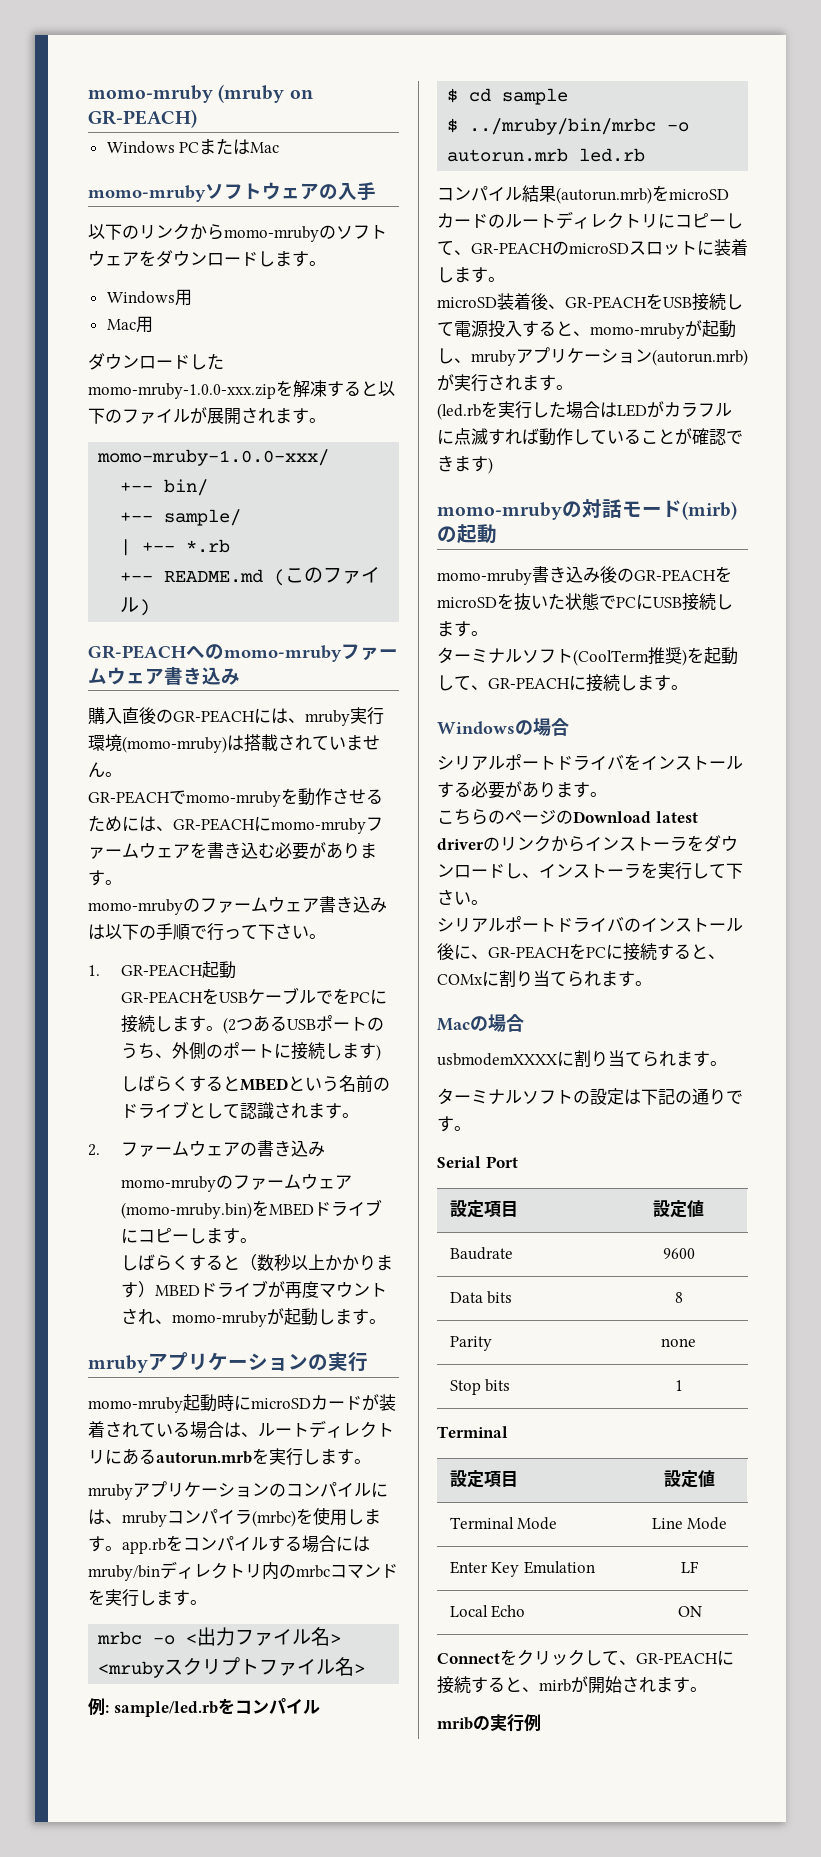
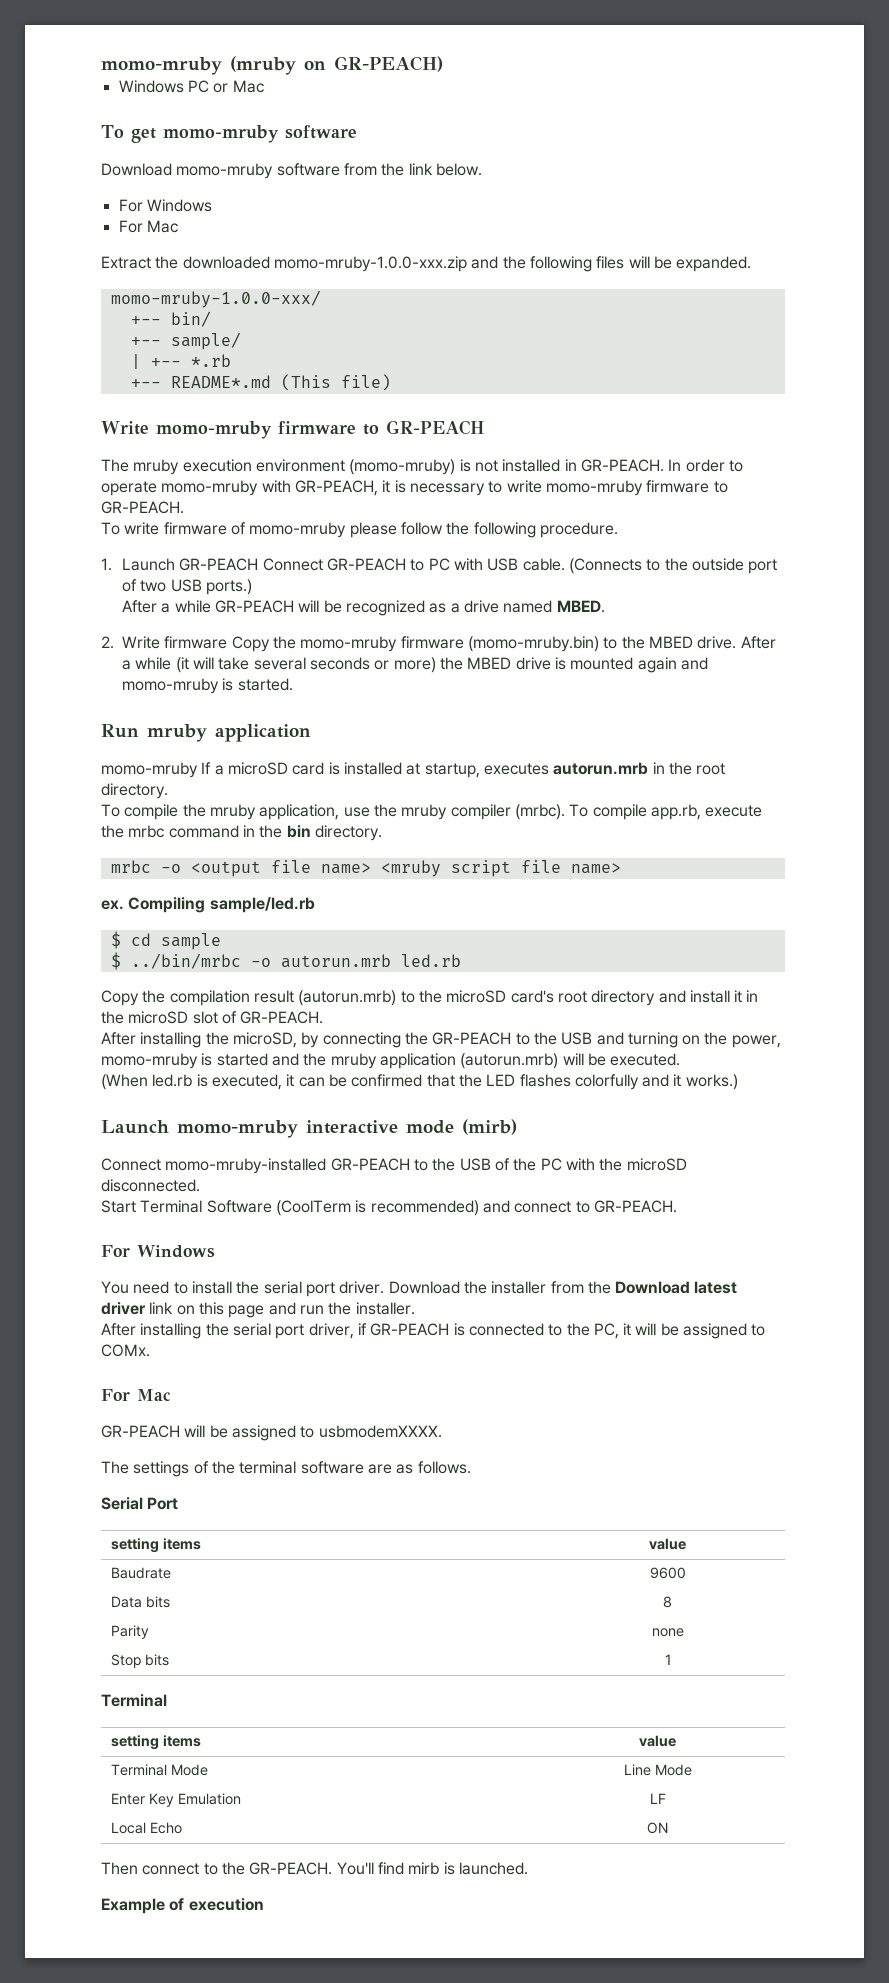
[199,138,280,155] [88,182,376,202] [88,223,387,242] [88,250,326,267] [106,289,192,306] [106,316,153,333] [88,353,224,370] [88,380,395,399] [88,407,326,425] またはMac // momo-mrubyソフトウェアの入手 // 以下のリンクからmomo-mrubyのソフトウェアをダウンロードします。 // Windows用 // Mac用 // ダウンロードしたmomo-mruby-1.0.0-xxx.zipを解凍すると以下のファイルが展開されます。 -> [213,80,264,93] [101,125,357,143] [101,163,482,179] [118,199,212,212] [118,220,178,233] [101,256,752,272] or Mac // To get momo-mruby software // Download momo-mruby software from the link below. // For Windows // For Mac // Extract the downloaded momo-mruby-1.0.0-xxx.zip and the following files will be expanded.
[164,567,381,586] [120,597,151,616] [88,644,398,662] [88,666,240,685] [88,707,384,726] [88,734,380,753] [88,762,122,778] [88,788,383,807] [88,815,383,834] [88,842,377,860] [88,870,122,886] [88,896,387,915] [88,923,326,941] [88,961,237,979] [121,987,388,1005] [121,1015,385,1034] [121,1042,382,1061] [121,1075,391,1093] [121,1101,360,1120] [88,1140,326,1157] [121,1173,353,1192] [121,1199,383,1219] [121,1228,258,1244] [121,1254,394,1271] [121,1280,388,1299] [121,1308,387,1327] [88,1352,368,1373] [88,1394,396,1413] [88,1420,394,1439] [88,1448,371,1466] [88,1481,388,1500] [88,1507,381,1527] [88,1535,370,1554] [88,1561,398,1581] [88,1589,207,1607] [97,1627,342,1646] [98,1657,366,1678] [88,1698,320,1717] README.md (このファイル) // GR-PEACHへのmomo-mrubyファームウェア書き込み // 購入直後のGR-PEACHには、mruby実行環境(momo-mruby)は搭載されていません。 // GR-PEACHでmomo-mrubyを動作させるためには、GR-PEACHにmomo-mrubyファームウェアを書き込む必要があります。 // momo-mrubyのファームウェア書き込みは以下の手順で行って下さい。 // 1. GR-PEACH起動 // GR-PEACHをUSBケーブルでをPCに接続します。(2つあるUSBポートのうち、外側のポートに接続します) // しばらくするとMBEDという名前のドライブとして認識されます。 // 2.ファームウェアの書き込み // momo-mrubyのファームウェア(momo-mruby.bin)をMBEDドライブにコピーします。 // しばらくすると（数秒以上かかります）MBEDドライブが再度マウントされ、momo-mrubyが起動します。 // mrubyアプリケーションの実行 // momo-mruby起動時にmicroSDカードが装着されている場合は、ルートディレクトリにあるautorun.mrbを実行します。 // mrubyアプリケーションのコンパイルには、mrubyコンパイラ(mrbc)を使用します。app.rbをコンパイルする場合にはmruby/binディレクトリ内のmrbcコマンドを実行します。 // mrbc -o <出力ファイル名> <mrubyスクリプトファイル名> // 例: sample/led.rbをコンパイル -> [170,374,391,391] [101,420,484,439] [101,459,743,475] [101,480,728,496] [101,501,184,514] [101,522,618,538] [101,558,778,574] [122,579,253,595] [122,600,605,616] [101,636,776,652] [122,657,708,673] [122,678,293,694] [101,724,311,742] [101,762,726,778] [101,783,168,799] [101,804,763,820] [101,825,382,841] [110,860,621,877] [101,897,315,913] README*.md (This file) // Write momo-mruby firmware to GR-PEACH // The mruby execution environment (momo-mruby) is not installed in GR-PEACH. In order to operate momo-mruby with GR-PEACH, it is necessary to write momo-mruby firmware to GR-PEACH. // To write firmware of momo-mruby please follow the following procedure. // 1. Launch GR-PEACH Connect GR-PEACH to PC with USB cable. (Connects to the outside port of two USB ports.) // After a while GR-PEACH will be recognized as a drive named MBED. // 2. Write firmware Copy the momo-mruby firmware (momo-mruby.bin) to the MBED drive. After a while (it will take several seconds or more) the MBED drive is mounted again and momo-mruby is started. // Run mruby application // momo-mruby If a microSD card is installed at startup, executes autorun.mrb in the root directory. // To compile the mruby application, use the mruby compiler (mrbc). To compile app.rb, execute the mrbc command in the bin directory. // mrbc -o <output file name> <mruby script file name> // ex. Compiling sample/led.rb
[469,118,657,135] ../mruby/bin/mrbc -> [130,953,241,969] ../bin/mrbc
[437,185,729,204] [437,211,743,229] [437,239,748,256] [437,267,505,283] [437,293,743,311] [437,320,736,339] [437,347,748,366] [437,374,573,392] [437,401,732,420] [437,428,743,446] [437,455,493,474] [437,499,737,520] [437,524,497,544] [437,566,732,585] [437,593,733,611] [437,621,488,637] [437,647,738,666] [437,674,688,692] [437,718,569,736] [437,754,743,771] [437,781,607,799] [437,809,698,825] [437,835,738,852] [437,862,743,880] [437,889,488,905] [437,916,743,933] [437,943,725,961] [437,970,652,987] [437,1014,524,1032] [437,1050,727,1067] [437,1088,743,1105] [437,1116,471,1132] コンパイル結果(autorun.mrb)をmicroSDカードのルートディレクトリにコピーして、GR-PEACHのmicroSDスロットに装着します。 // microSD装着後、GR-PEACHをUSB接続して電源投入すると、momo-mrubyが起動し、mrubyアプリケーション(autorun.mrb)が実行されます。 // (led.rbを実行した場合はLEDがカラフルに点滅すれば動作していることが確認できます) // momo-mrubyの対話モード(mirb)の起動 // momo-mruby書き込み後のGR-PEACHをmicroSDを抜いた状態でPCにUSB接続します。 // ターミナルソフト(CoolTerm推奨)を起動して、GR-PEACHに接続します。 // Windowsの場合 // シリアルポートドライバをインストールする必要があります。 // こちらのページのDownload latest driverのリンクからインストーラをダウンロードし、インストーラを実行して下さい。 // シリアルポートドライバのインストール後に、GR-PEACHをPCに接続すると、COMxに割り当てられます。 // Macの場合 // usbmodemXXXXに割り当てられます。 // ターミナルソフトの設定は下記の通りです。 -> [101,990,759,1006] [101,1011,324,1024] [101,1032,781,1048] [101,1053,681,1069] [101,1074,738,1090] [101,1119,517,1138] [101,1158,687,1174] [101,1179,200,1192] [101,1200,677,1216] [101,1245,215,1258] [101,1281,738,1297] [101,1302,415,1318] [101,1323,766,1339] [101,1344,150,1357] [101,1389,171,1401] [101,1425,442,1441] [101,1461,471,1477] Copy the compilation result (autorun.mrb) to the microSD card's root directory and install it in the microSD slot of GR-PEACH. // After installing the microSD, by connecting the GR-PEACH to the USB and turning on the power, momo-mruby is started and the mruby application (autorun.mrb) will be executed. // (When led.rb is executed, it can be confirmed that the LED flashes colorfully and it works.) // Launch momo-mruby interactive mode (mirb) // Connect momo-mruby-installed GR-PEACH to the USB of the PC with the microSD disconnected. // Start Terminal Software (CoolTerm is recommended) and connect to GR-PEACH. // For Windows // You need to install the serial port driver. Download the installer from the Download latest driver link on this page and run the installer. // After installing the serial port driver, if GR-PEACH is connected to the PC, it will be assigned to COMx. // For Mac // GR-PEACH will be assigned to usbmodemXXXX. // The settings of the terminal software are as follows.
[449,1200,518,1218] [653,1200,704,1218] 設定項目 | 設定値 -> [111,1538,202,1553] [649,1538,686,1550] setting items | value
[449,1470,518,1488] [664,1470,715,1488] 設定項目 | 設定値 -> [111,1735,202,1750] [639,1735,676,1747] setting items | value
[437,1649,734,1666] [437,1676,707,1694] [437,1714,541,1732] Connectをクリックして、GR-PEACHに接続すると、mirbが開始されます。 // mribの実行例 -> [101,1862,528,1875] [101,1898,264,1914] Then connect to the GR-PEACH. You'll find mirb is launched. // Example of execution

